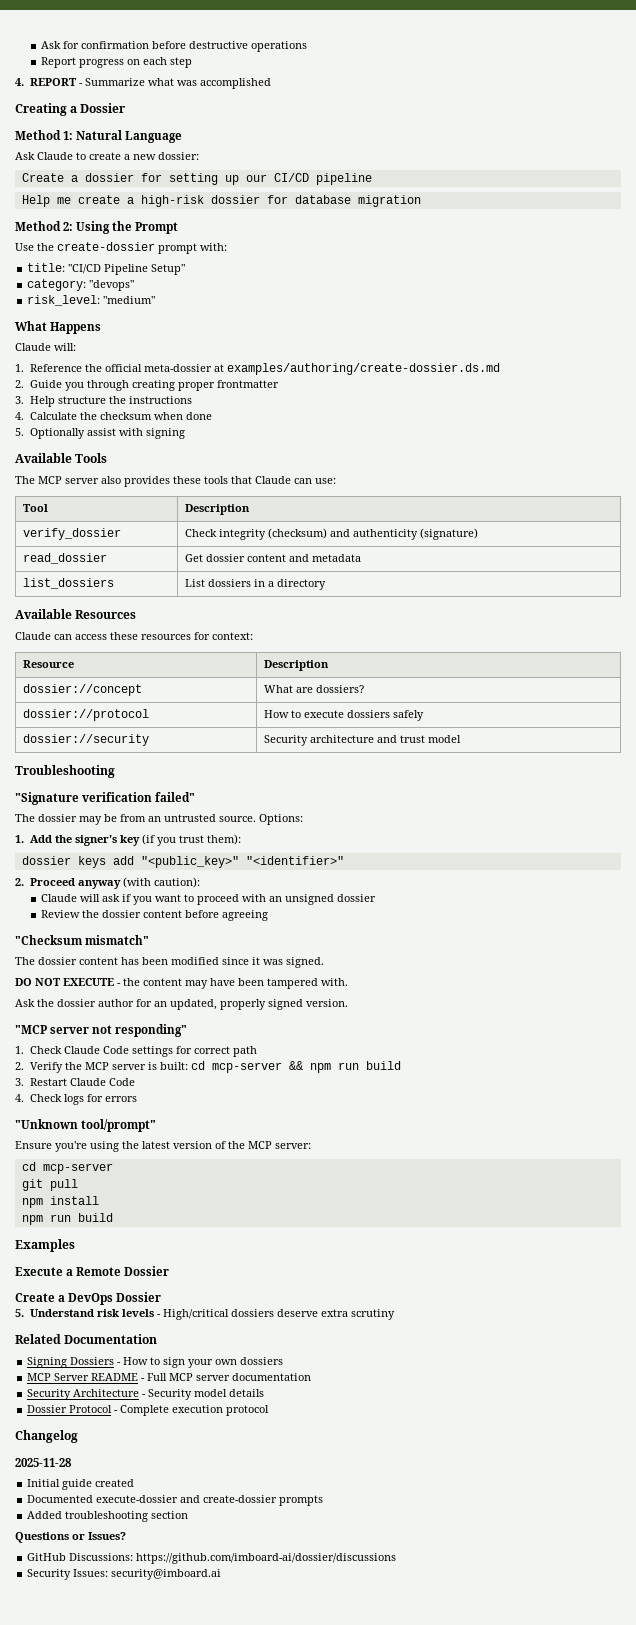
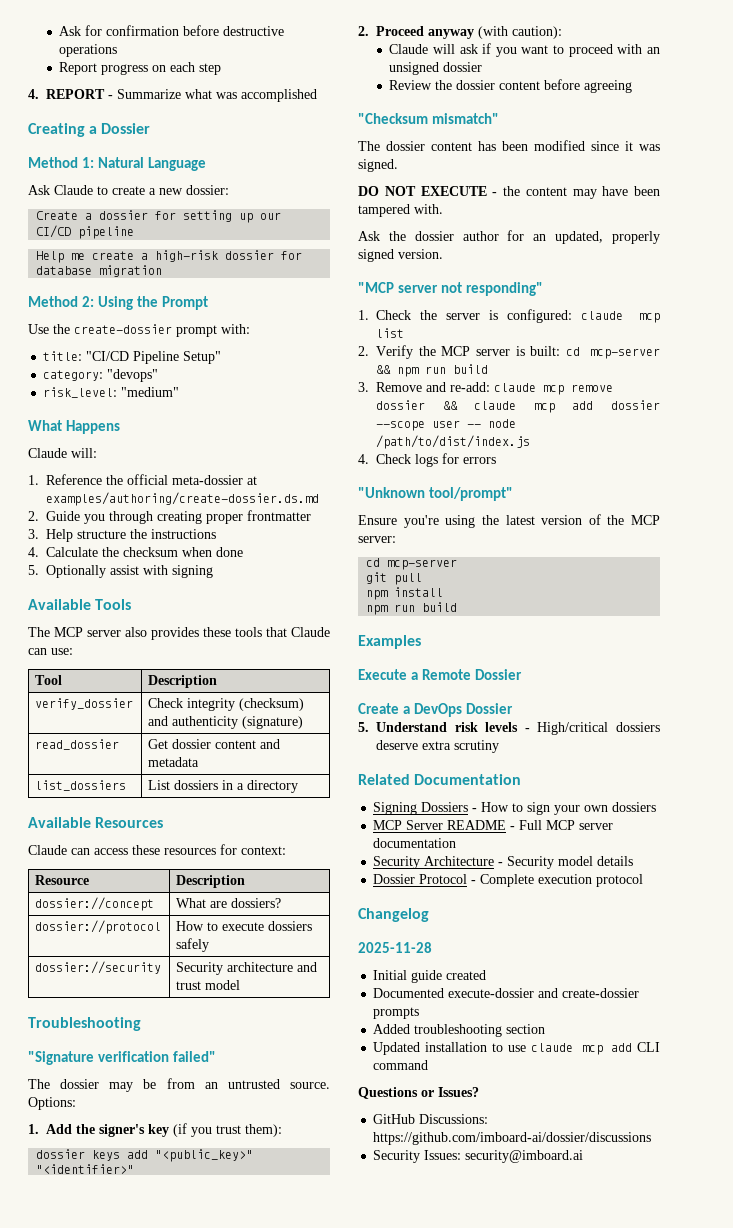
[63,1046,257,1057] Claude Code settings for correct path -> [420,309,660,323] [376,328,404,338] the server is configured: claude mcp list
[29,1078,135,1086] Restart Claude Code -> [376,382,613,395] [376,400,660,413] [376,419,516,431] [376,435,530,449] Remove and re-add: claude mcp remove dossier && claude mcp add dossier --scope user -- node /path/to/dist/index.js
(189, 1515) none -> [373,1042,660,1055] [373,1060,429,1070] // Updated installation to use claude mcp add CLI command

